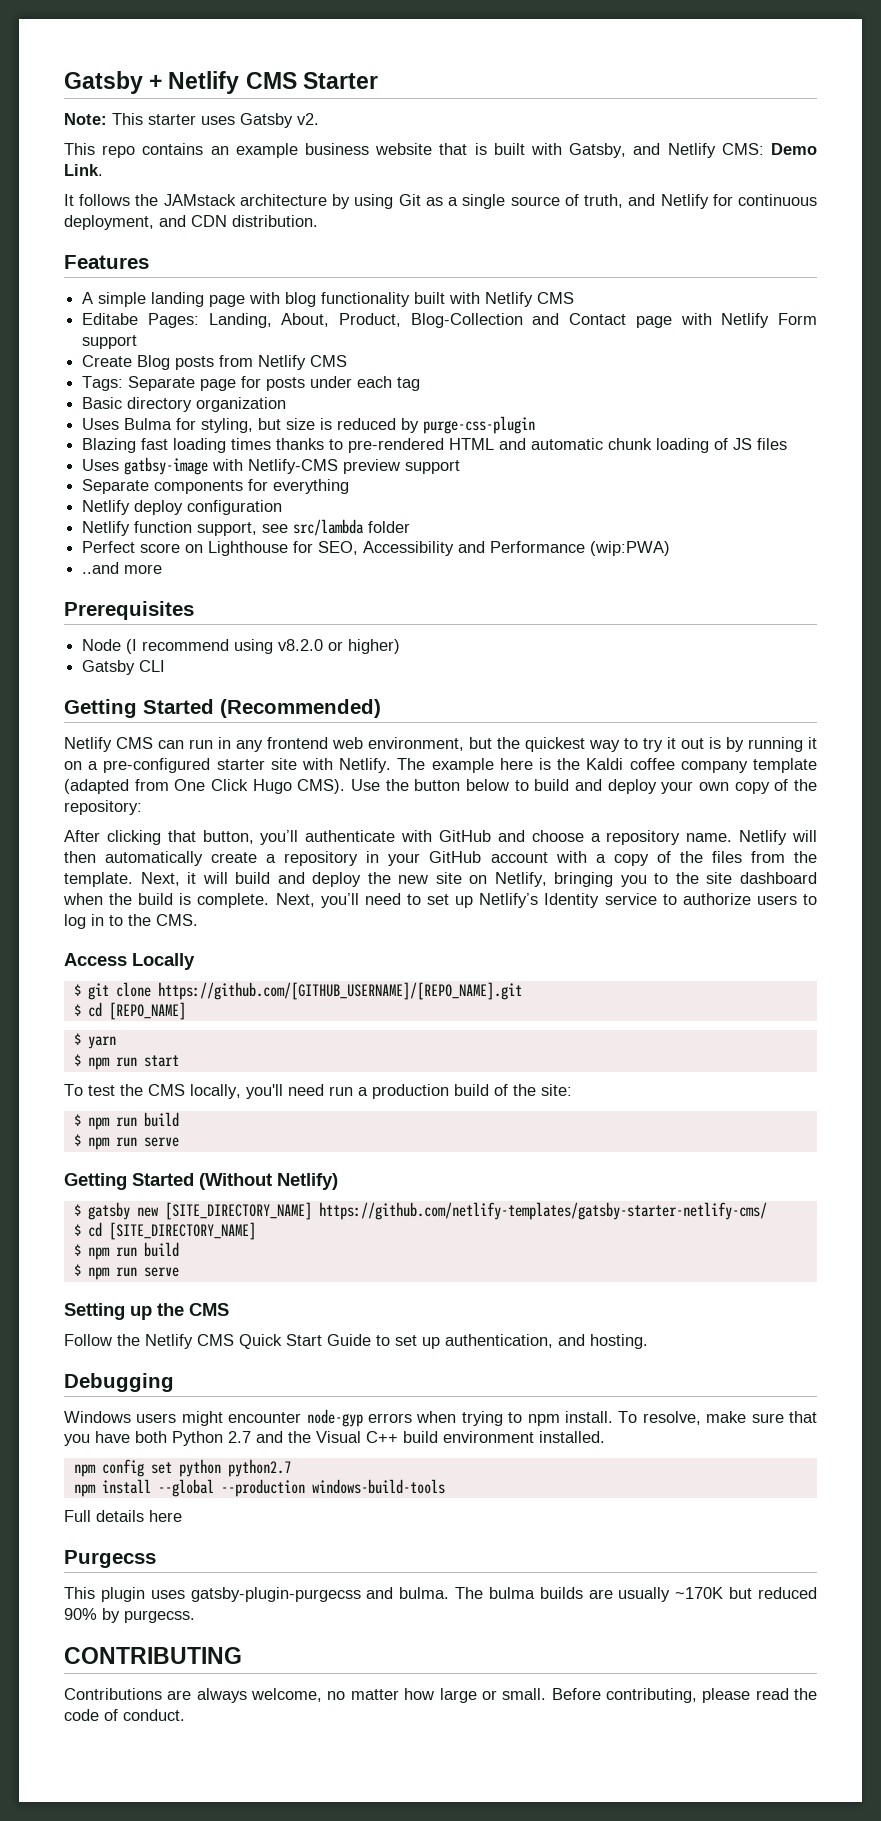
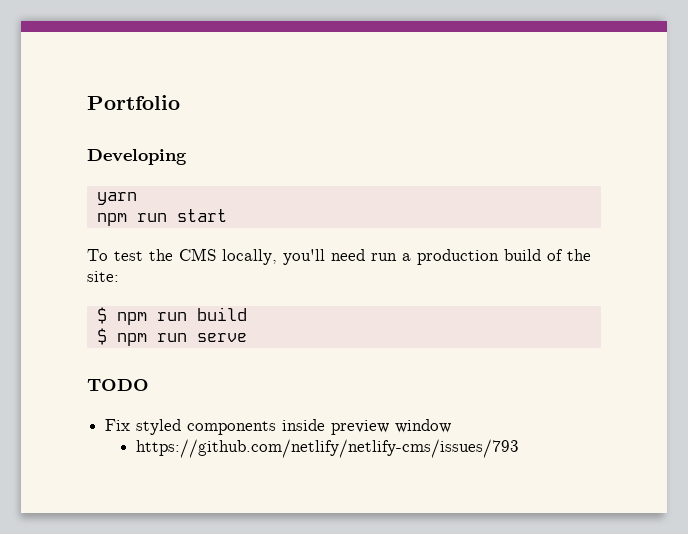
[64,71,378,94] [64,113,319,128] [64,143,818,158] [64,164,103,176] [64,194,818,209] [64,215,318,230] [64,255,149,269] [82,292,575,307] [82,313,817,328] [82,335,138,349] [82,355,348,370] [82,376,421,391] [82,397,287,412] [82,416,536,434] [82,438,788,453] [82,457,461,475] [82,479,350,494] [82,500,283,515] [82,519,411,536] [82,541,671,556] [82,562,163,574] [64,601,194,620] [82,639,401,654] [82,660,166,675] [64,699,381,718] [64,737,817,752] [64,758,818,773] [64,779,817,794] [64,800,142,815] [64,830,818,845] [64,851,817,866] [64,872,817,887] [63,893,818,908] [64,914,198,929] [64,953,195,970] [73,982,522,1000] [73,1002,186,1020] [73,1033,81,1045] Gatsby + Netlify CMS Starter // Note: This starter uses Gatsby v2. // This repo contains an example business website that is built with Gatsby, and Netlify CMS: Demo Link. // It follows the JAMstack architecture by using Git as a single source of truth, and Netlify for continuous deployment, and CDN distribution. // Features // A simple landing page with blog functionality built with Netlify CMS // Editabe Pages: Landing, About, Product, Blog-Collection and Contact page with Netlify Form support // Create Blog posts from Netlify CMS // Tags: Separate page for posts under each tag // Basic directory organization // Uses Bulma for styling, but size is reduced by purge-css-plugin // Blazing fast loading times thanks to pre-rendered HTML and automatic chunk loading of JS files // Uses gatbsy-image with Netlify-CMS preview support // Separate components for everything // Netlify deploy configuration // Netlify function support, see src/lambda folder // Perfect score on Lighthouse for SEO, Accessibility and Performance (wip:PWA) // ..and more // Prerequisites // Node (I recommend using v8.2.0 or higher) // Gatsby CLI // Getting Started (Recommended) // Netlify CMS can run in any frontend web environment, but the quickest way to try it out is by running it on a pre-configured starter site with Netlify. The example here is the Kaldi coffee company template (adapted from One Click Hugo CMS). Use the button below to build and deploy your own copy of the repository: // After clicking that button, you’ll authenticate with GitHub and choose a repository name. Netlify will then automatically create a repository in your GitHub account with a copy of the files from the template. Next, it will build and deploy the new site on Netlify, bringing you to the site dashboard when the build is complete. Next, you’ll need to set up Netlify’s Identity service to authorize users to log in to the CMS. // Access Locally // $ git clone https://github.com/[GITHUB_USERNAME]/[REPO_NAME].git // $ cd [REPO_NAME] // $ -> [87,95,180,110] [87,149,187,165] Portfolio // Developing //
[73,1054,81,1066] $ -> (137, 198) none
[64,1173,338,1190] [73,1202,767,1220] [73,1222,256,1240] [73,1242,179,1260] [73,1264,179,1280] [64,1303,229,1320] [64,1334,648,1349] [64,1373,174,1392] [64,1409,817,1427] [64,1431,605,1446] [73,1459,291,1477] [73,1479,445,1497] [64,1510,182,1522] [64,1550,156,1568] [64,1587,817,1602] [64,1608,195,1623] [64,1647,242,1664] [64,1688,817,1703] [64,1709,185,1721] Getting Started (Without Netlify) // $ gatsby new [SITE_DIRECTORY_NAME] https://github.com/netlify-templates/gatsby-starter-netlify-cms/ // $ cd [SITE_DIRECTORY_NAME] // $ npm run build // $ npm run serve // Setting up the CMS // Follow the Netlify CMS Quick Start Guide to set up authentication, and hosting. // Debugging // Windows users might encounter node-gyp errors when trying to npm install. To resolve, make sure that you have both Python 2.7 and the Visual C++ build environment installed. // npm config set python python2.7 // npm install --global --production windows-build-tools // Full details here // Purgecss // This plugin uses gatsby-plugin-purgecss and bulma. The bulma builds are usually ~170K but reduced 90% by purgecss. // CONTRIBUTING // Contributions are always welcome, no matter how large or small. Before contributing, please read the code of conduct. -> [87,379,149,391] [105,419,452,435] [136,439,520,458] TODO // Fix styled components inside preview window // https://github.com/netlify/netlify-cms/issues/793

